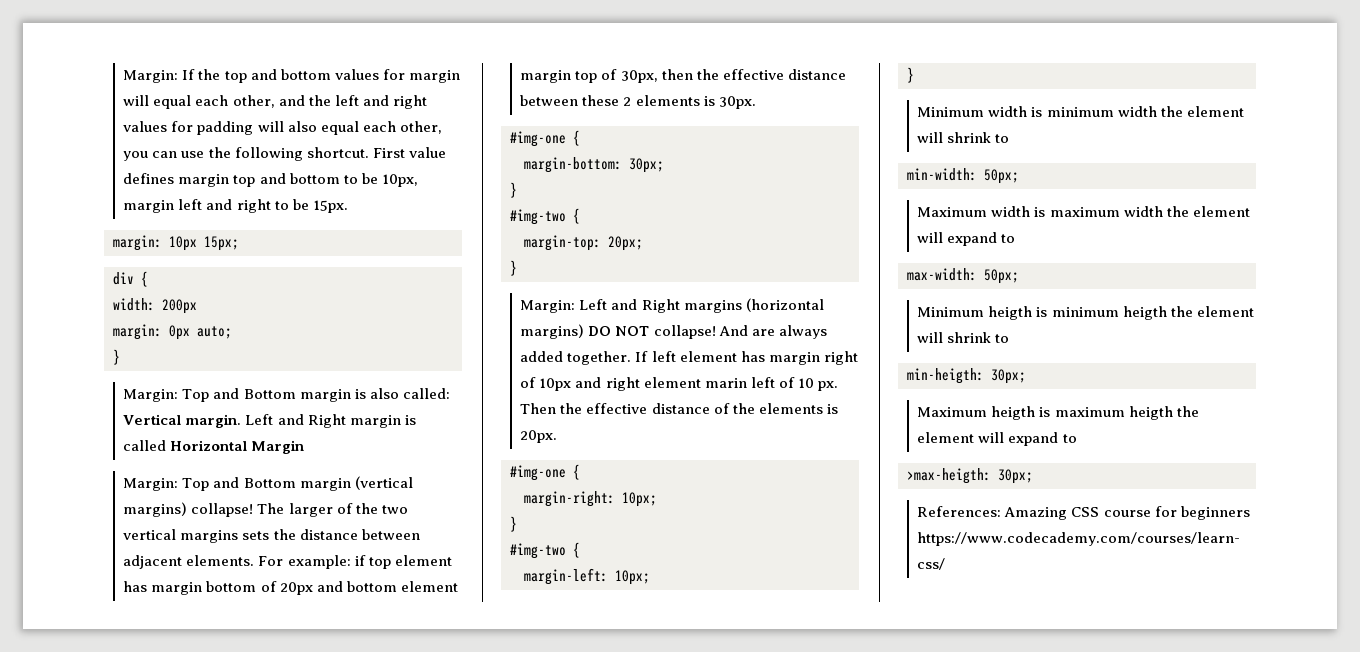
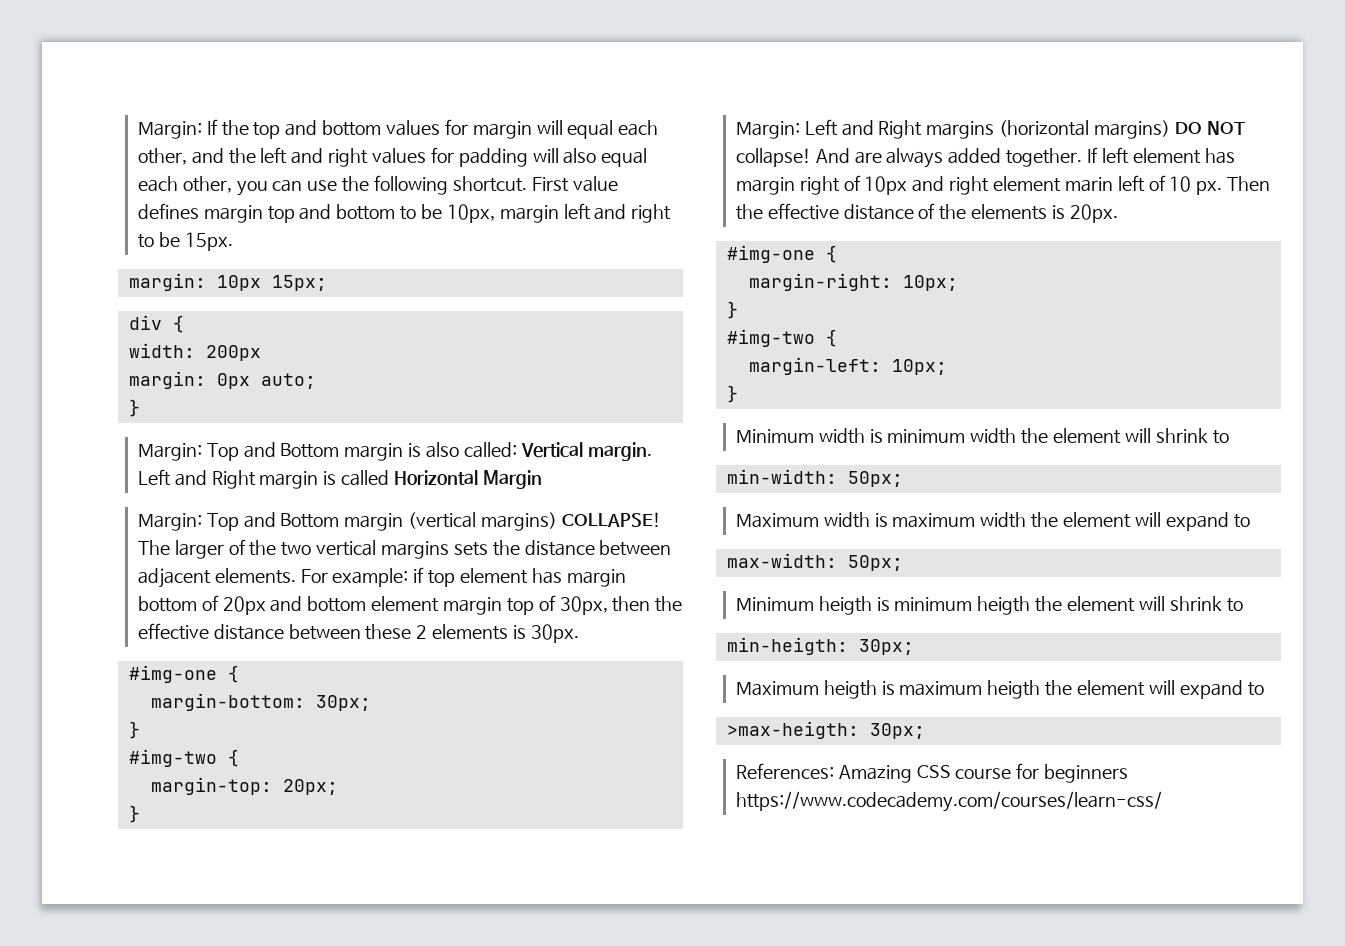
[191,503,254,517] collapse! -> [561,512,661,527] COLLAPSE!

